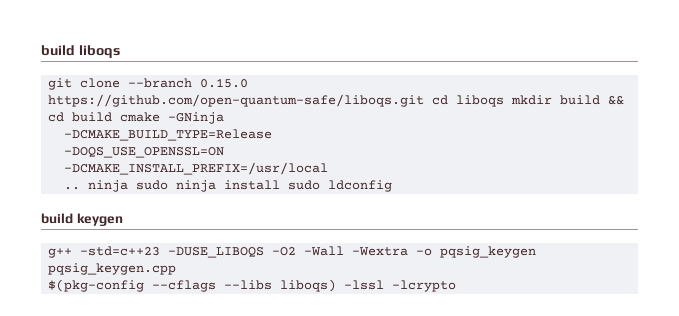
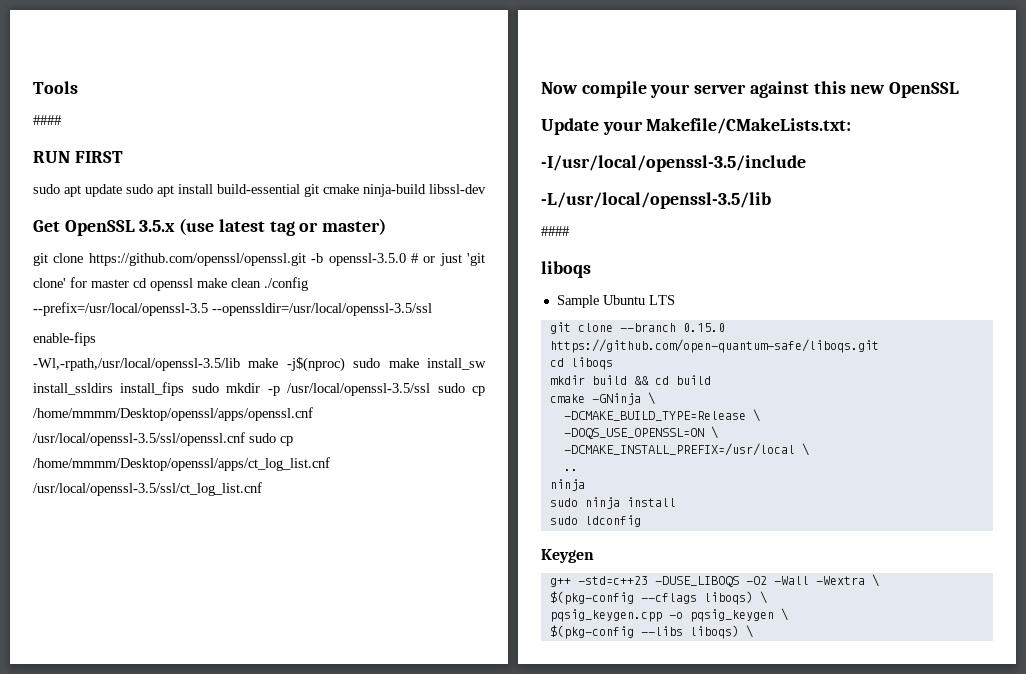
[41,45,120,58] build liboqs -> [33,81,78,94] [33,115,61,125] [33,151,123,163] [33,184,486,197] [33,218,387,236] [33,253,485,266] [33,277,308,291] [33,302,432,316] [33,332,96,346] [33,357,486,372] [33,382,485,396] [33,407,313,421] [33,432,293,446] [33,457,330,471] [33,482,262,496] [541,81,960,98] [541,118,852,135] [541,155,806,172] [541,192,771,209] [541,226,569,236] [541,261,591,278] [556,295,675,308] Tools // #### // RUN FIRST // sudo apt update sudo apt install build-essential git cmake ninja-build libssl-dev // Get OpenSSL 3.5.x (use latest tag or master) // git clone https://github.com/openssl/openssl.git -b openssl-3.5.0 # or just 'git clone' for master cd openssl make clean ./config --prefix=/usr/local/openssl-3.5 --openssldir=/usr/local/openssl-3.5/ssl // enable-fips // -Wl,-rpath,/usr/local/openssl-3.5/lib make -j$(nproc) sudo make install_sw install_ssldirs install_fips sudo mkdir -p /usr/local/openssl-3.5/ssl sudo cp /home/mmmm/Desktop/openssl/apps/openssl.cnf /usr/local/openssl-3.5/ssl/openssl.cnf sudo cp /home/mmmm/Desktop/openssl/apps/ct_log_list.cnf /usr/local/openssl-3.5/ssl/ct_log_list.cnf // Now compile your server against this new OpenSSL // Update your Makefile/CMakeLists.txt: // -I/usr/local/openssl-3.5/include // -L/usr/local/openssl-3.5/lib // #### // liboqs // Sample Ubuntu LTS
(424, 100) none -> (879, 346) //
(504, 101) none -> (613, 363) //
(112, 117) none -> (711, 380) //
(224, 118) none -> [647,392,655,405] \
(272, 135) none -> [752,409,760,422] \
(224, 152) none -> [710,426,718,439] \
(328, 168) none -> [801,443,809,456] \
[87,180,128,192] ninja -> [549,479,585,491] // ninja //
(280, 185) none -> (676, 502) //
[41,213,123,226] build keygen -> [541,549,594,563] Keygen
[415,246,536,258] [47,263,176,275] -o pqsig_keygen pqsig_keygen.cpp -> [871,574,879,587] \
[223,279,456,292] --libs liboqs) -lssl -lcrypto -> [703,591,767,605] [549,608,788,622] [549,625,753,639] liboqs) \ // pqsig_keygen.cpp -o pqsig_keygen \ // $(pkg-config --libs liboqs) \

